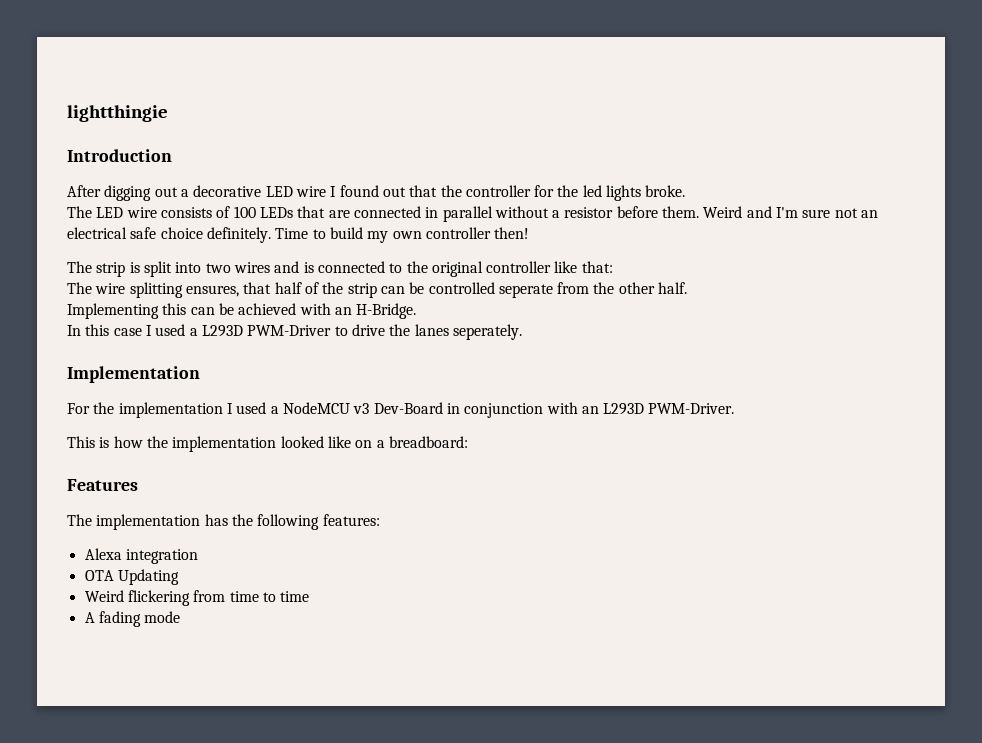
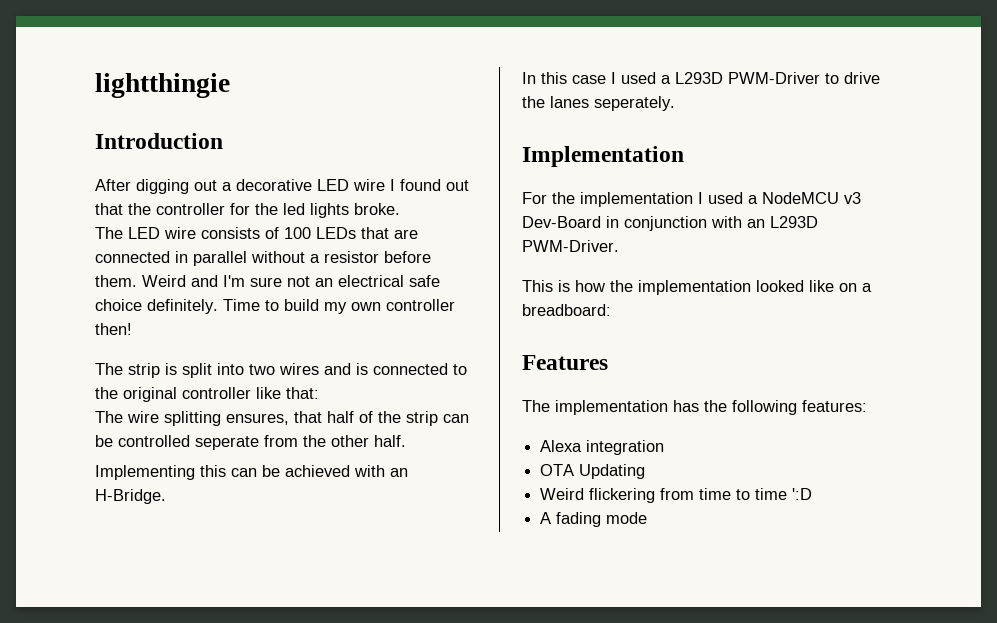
(310, 596) none -> [792,488,813,500] ':D

